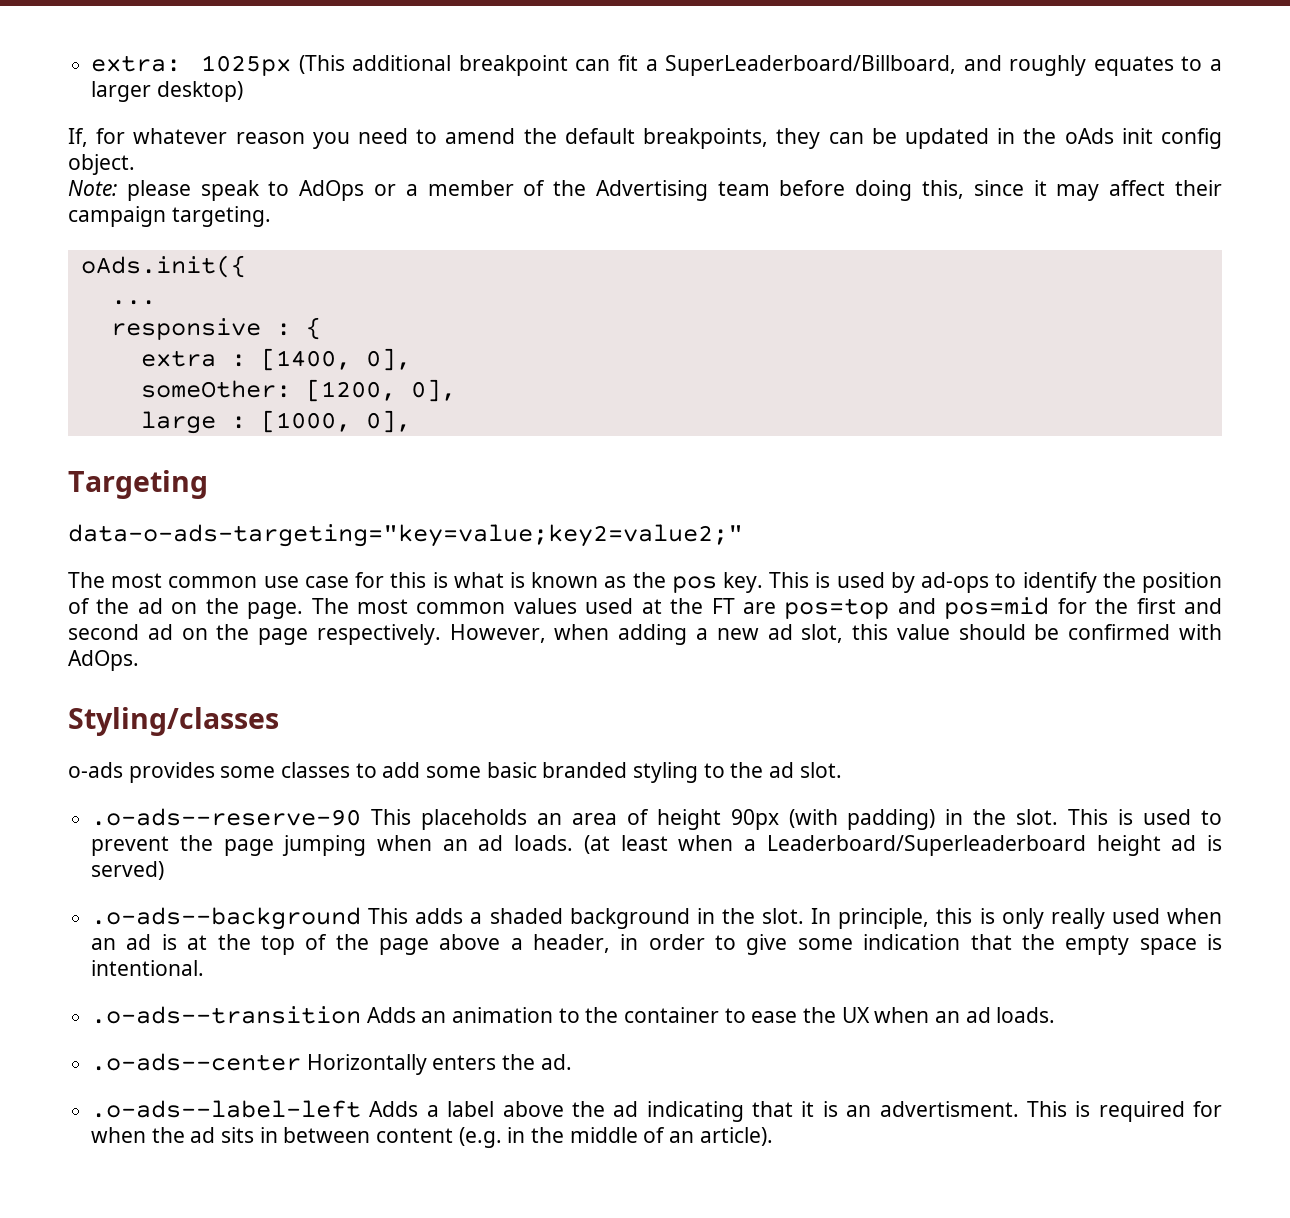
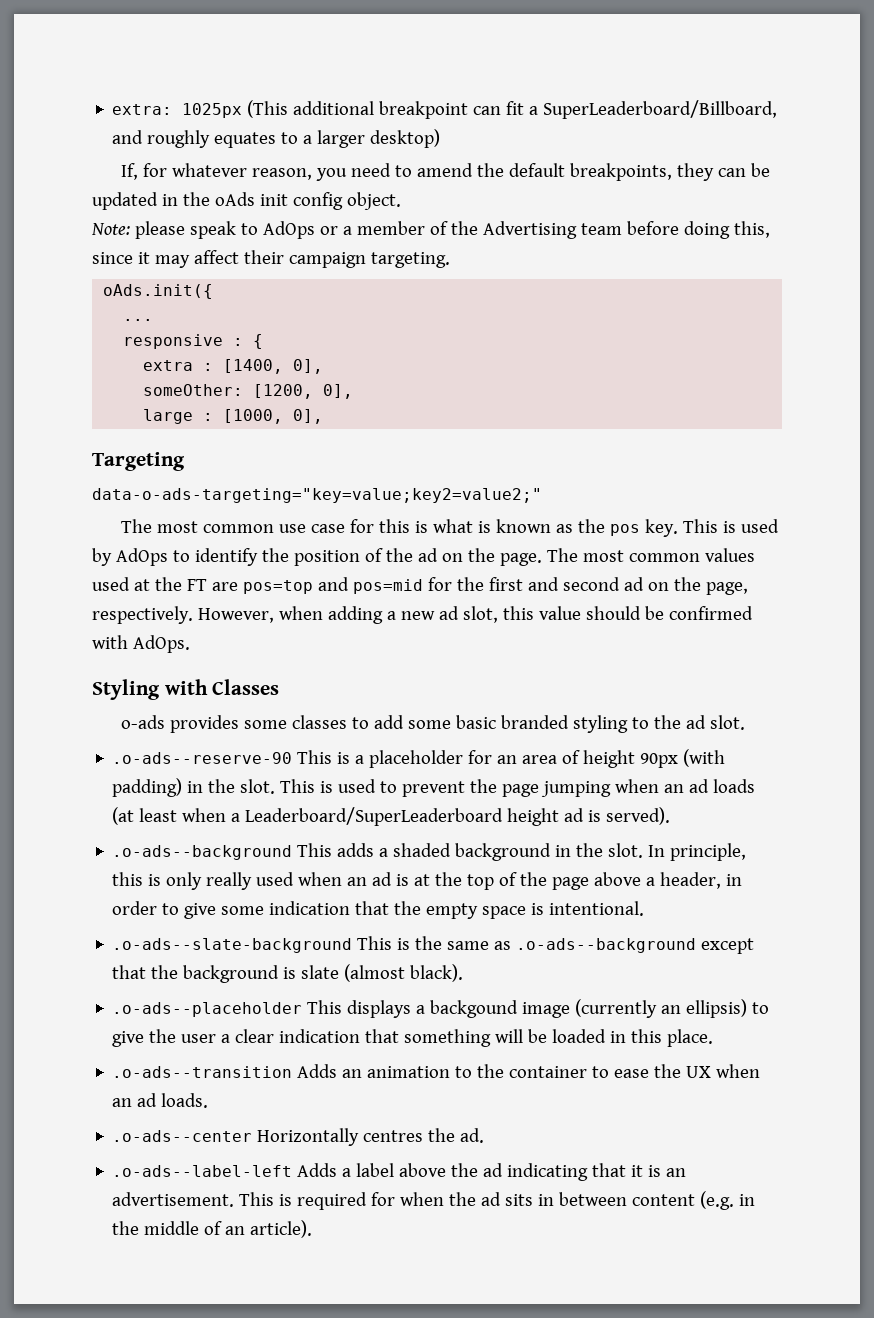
[235,132,305,144] reason -> [251,168,312,180] reason,
[921,572,990,593] ad-ops -> [115,548,168,566] AdOps
[258,628,309,645] page -> [705,582,748,595] page,
[68,707,279,736] Styling/classes -> [92,679,280,700] Styling with Classes
[420,809,527,830] placeholds -> [337,750,493,768] is a placeholder for
[514,835,574,851] loads. -> [713,779,756,793] loads
[766,835,1086,856] Leaderboard/Superleaderboard -> [245,807,504,826] Leaderboard/SuperLeaderboard
[91,861,165,880] served) -> [606,807,671,825] served).
(205, 968) none -> [112,936,755,954] [112,964,464,983] [112,999,770,1018] [112,1029,714,1047] // .o-ads--slate-background This is the same as .o-ads--background except that the background is slate (almost black). // .o-ads--placeholder This displays a backgound image (currently an ellipsis) to give the user a clear indication that something will be loaded in this place.
[432,1055,497,1070] enters -> [363,1130,424,1142] centres
[879,1101,1019,1117] advertisment. -> [112,1192,235,1207] advertisement.

